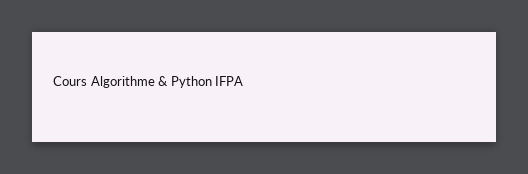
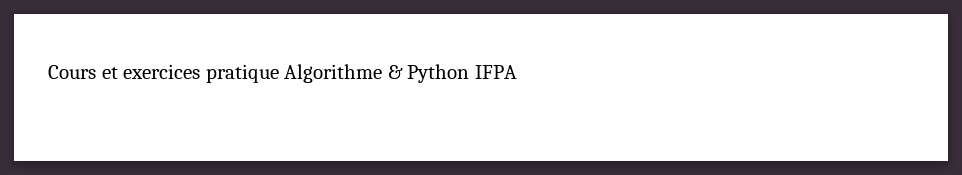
(87, 81) none -> [101,64,279,83] et exercices pratique

